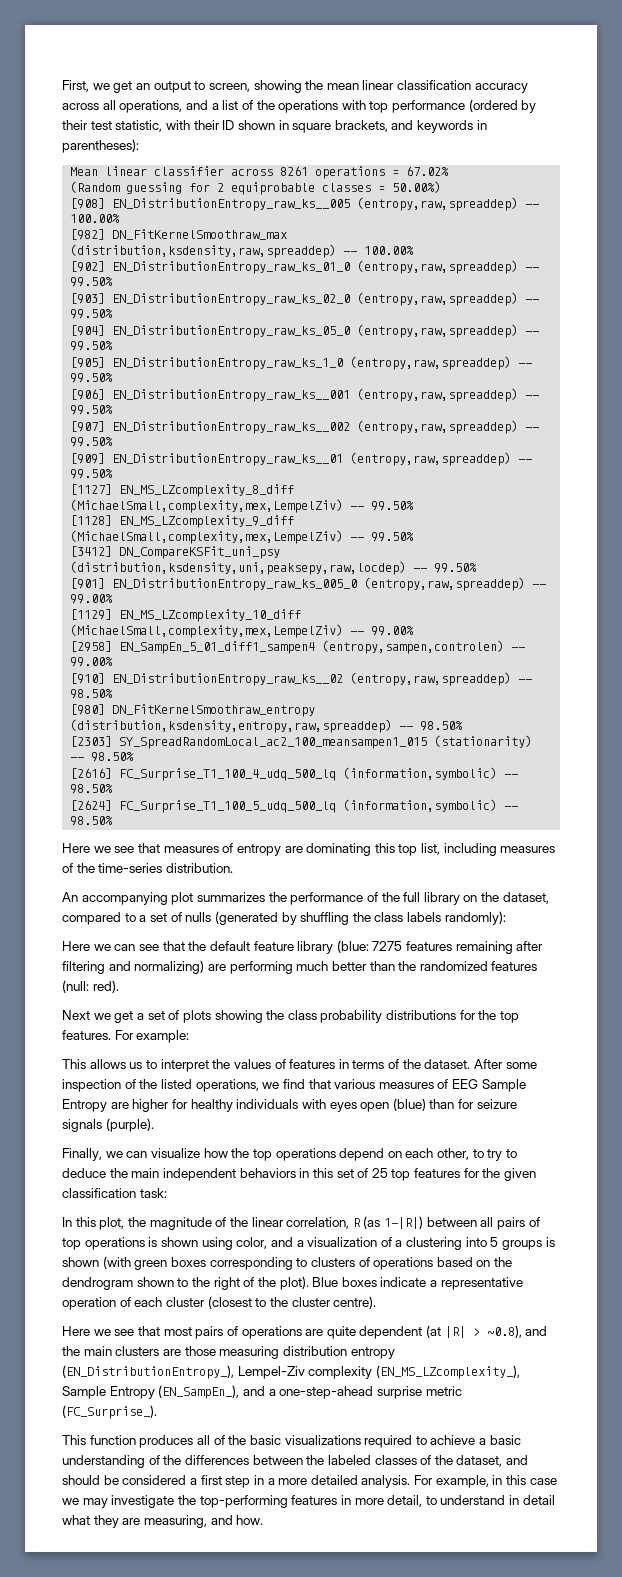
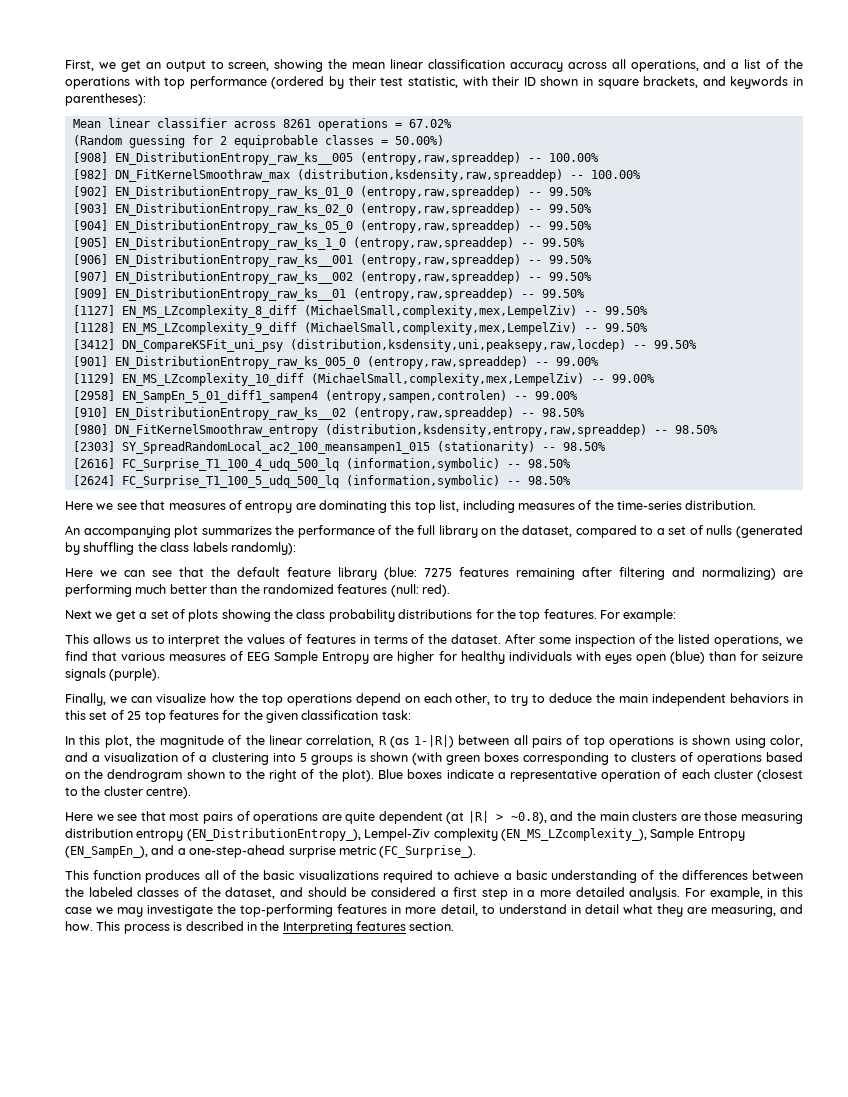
(264, 1520) none -> [96,921,455,934] This process is described in the Interpreting features section.

